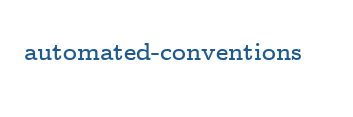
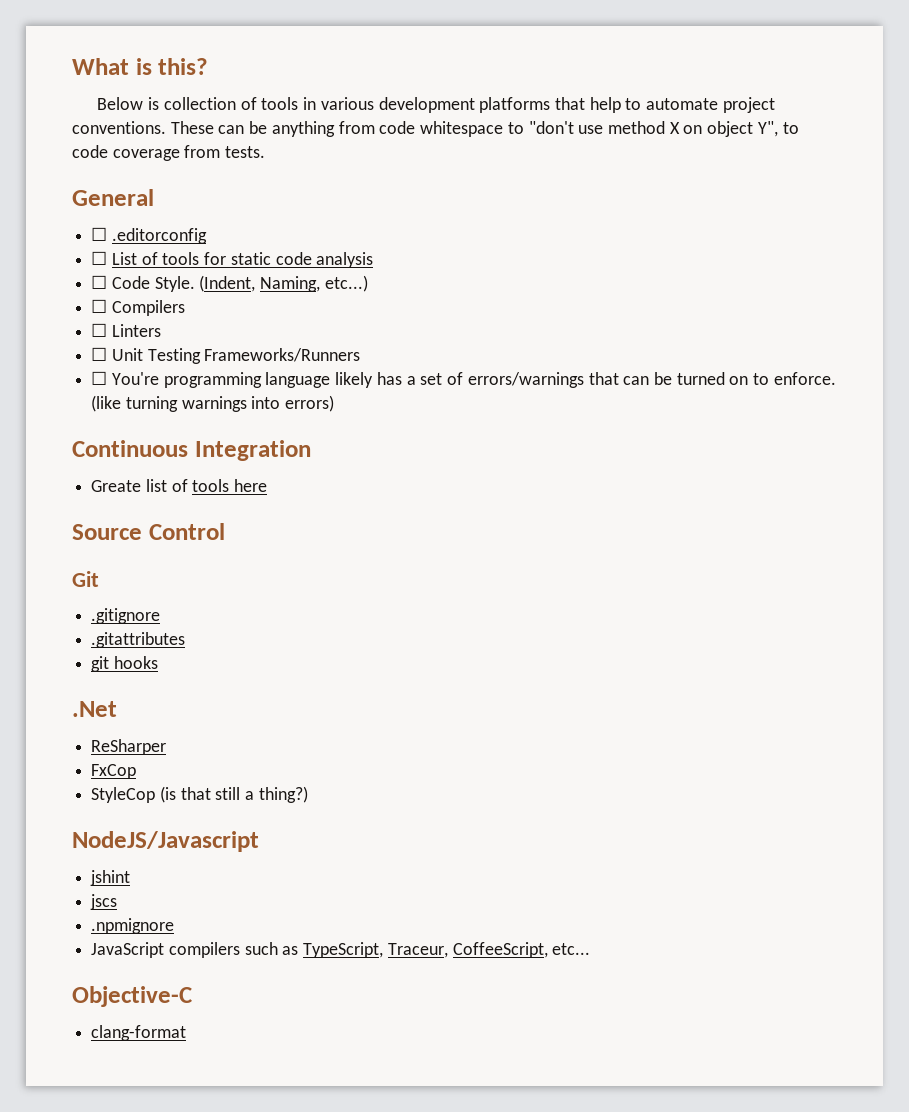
[24,43,302,60] automated-conventions -> [72,58,209,75] [97,97,775,113] [72,121,799,137] [72,145,266,161] [72,189,154,206] [91,227,207,244] [91,251,374,268] [91,275,368,292] [91,299,185,316] [91,323,161,337] [91,347,361,364] [91,371,836,388] [91,395,335,412] [72,440,311,461] [91,479,268,492] [72,523,225,540] [72,571,99,587] [91,608,161,624] [91,632,186,648] [91,656,158,672] [72,701,117,717] [91,739,167,755] [91,764,137,779] [91,786,308,803] [72,831,259,852] [90,870,131,886] [90,894,118,910] [91,918,175,934] [91,942,591,958] [72,986,192,1007] [91,1025,187,1041] What is this? // Below is collection of tools in various development platforms that help to automate project conventions. These can be anything from code whitespace to "don't use method X on object Y", to code coverage from tests. // General // ☐ .editorconfig // ☐ List of tools for static code analysis // ☐ Code Style. (Indent, Naming, etc...) // ☐ Compilers // ☐ Linters // ☐ Unit Testing Frameworks/Runners // ☐ You're programming language likely has a set of errors/warnings that can be turned on to enforce. (like turning warnings into errors) // Continuous Integration // Greate list of tools here // Source Control // Git // .gitignore // .gitattributes // git hooks // .Net // ReSharper // FxCop // StyleCop (is that still a thing?) // NodeJS/Javascript // jshint // jscs // .npmignore // JavaScript compilers such as TypeScript, Traceur, CoffeeScript, etc... // Objective-C // clang-format

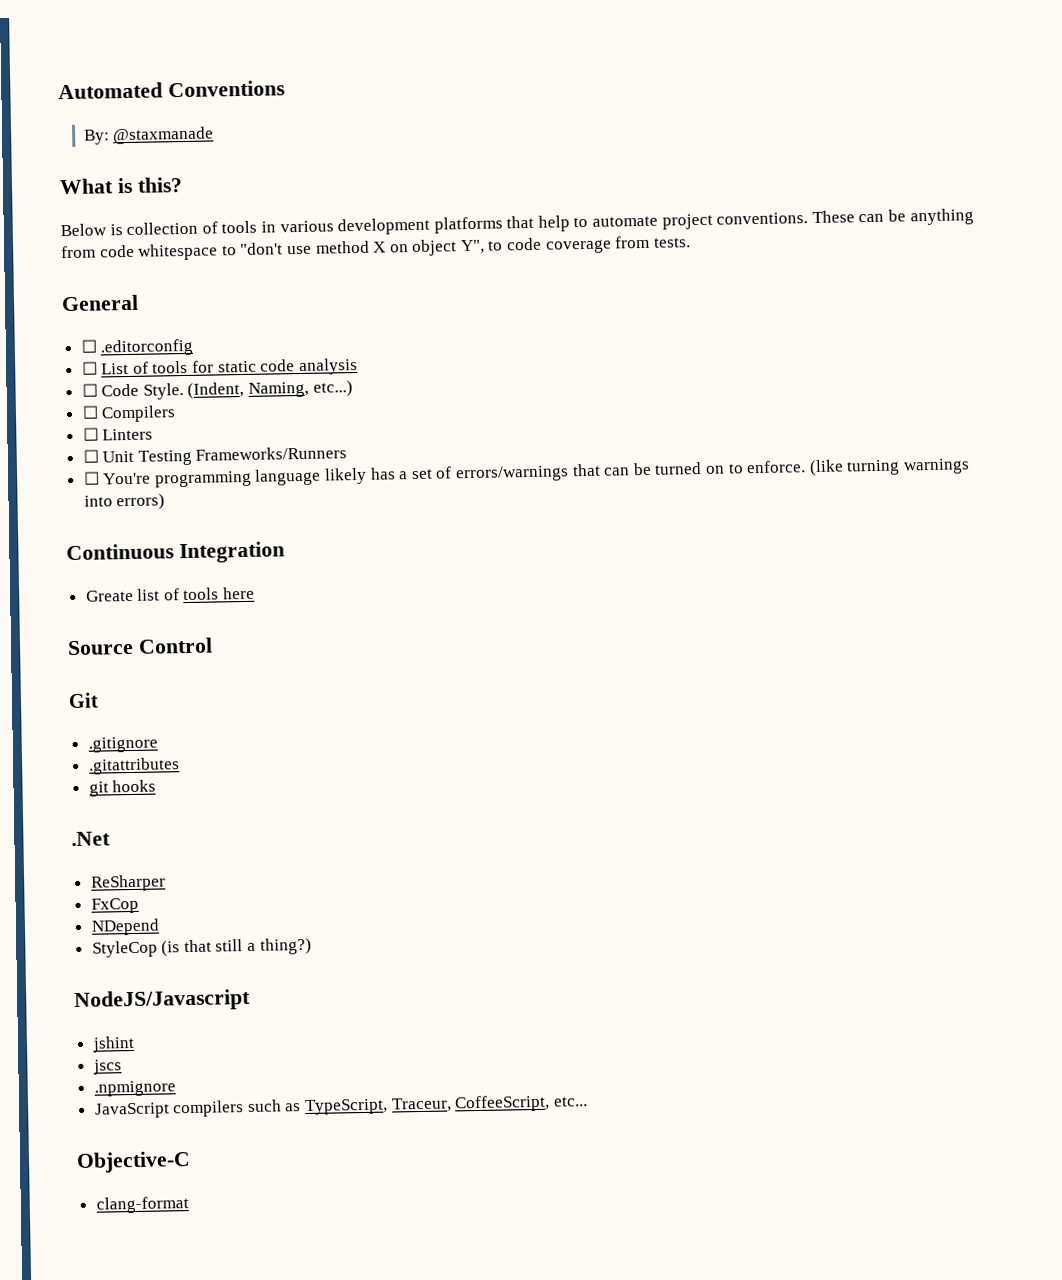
(72, 66) none -> [58,80,285,100] [83,126,215,145] Automated Conventions // By: @staxmanade //
(137, 771) none -> [90,918,160,936] // NDepend

